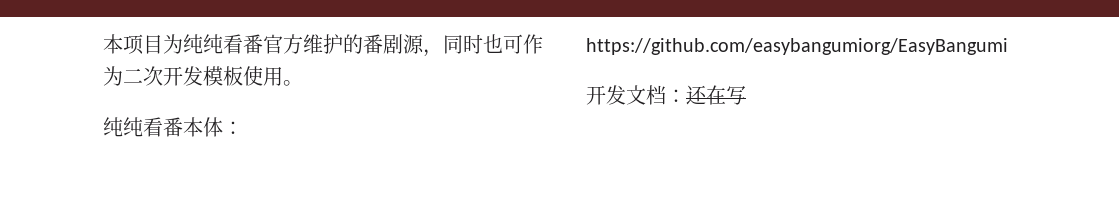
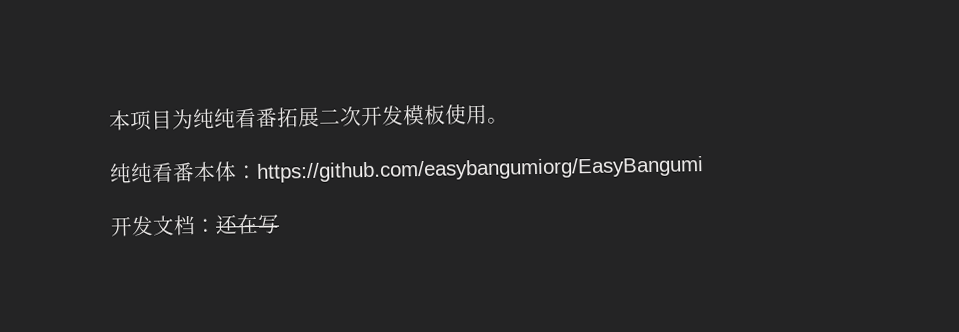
[263,34,543,57] [103,66,123,86] 官方维护的番剧源，同时也可作为 -> [276,106,320,128] 拓展

